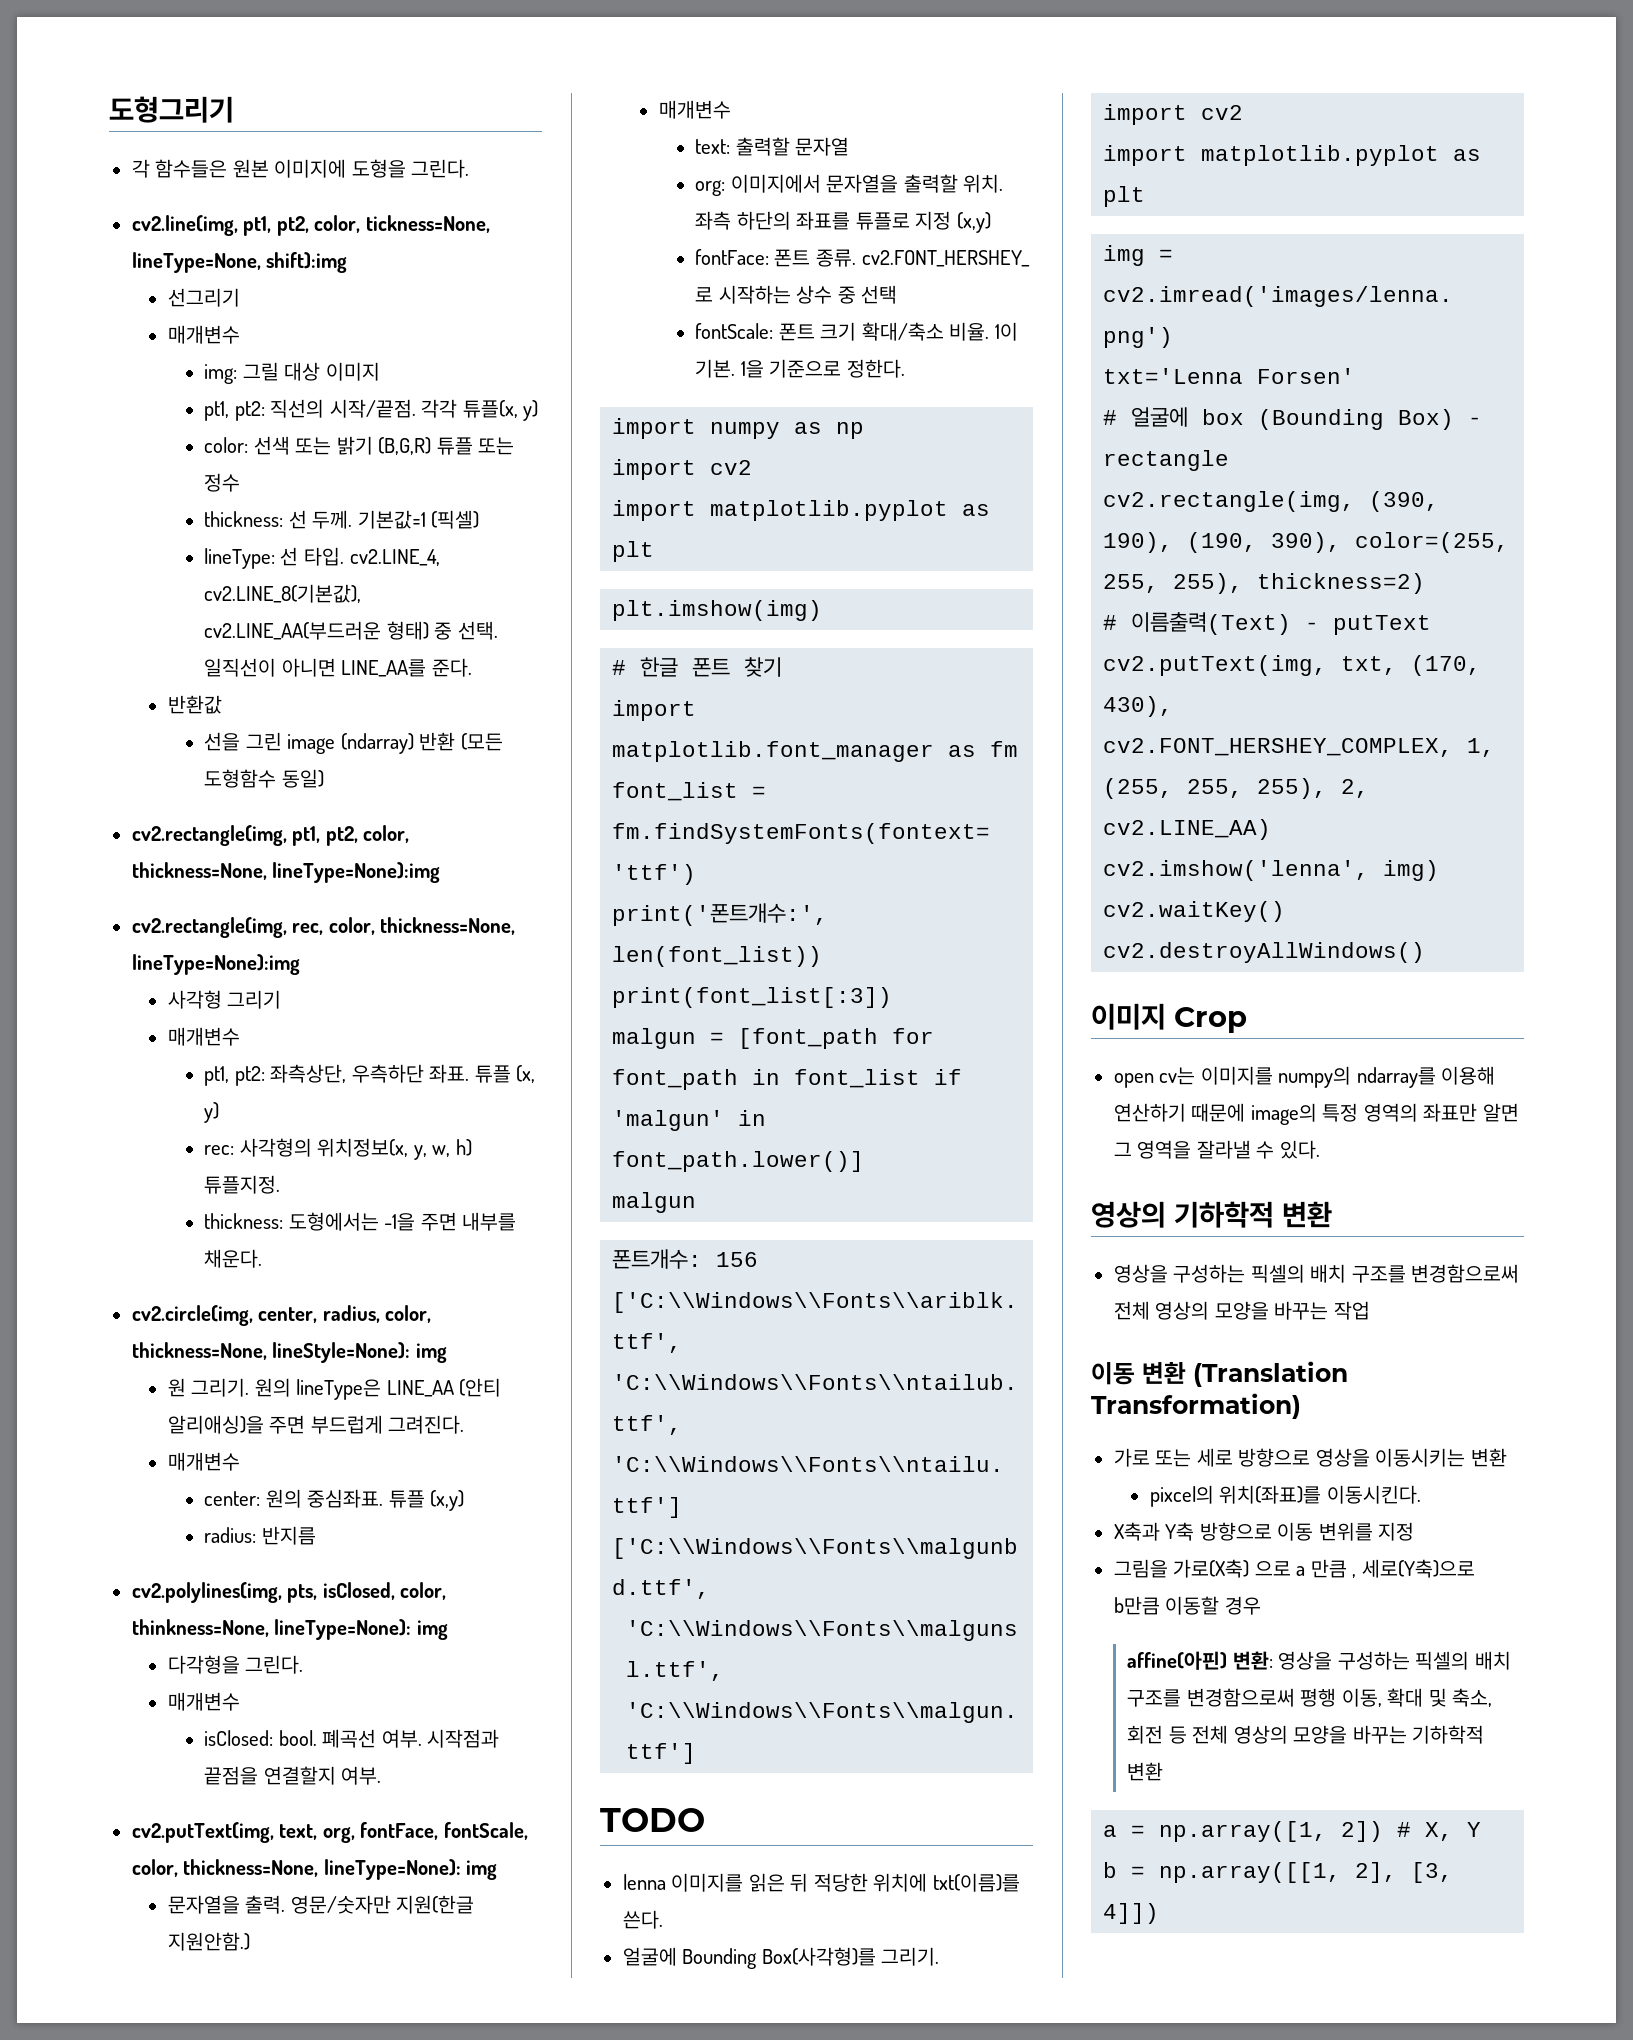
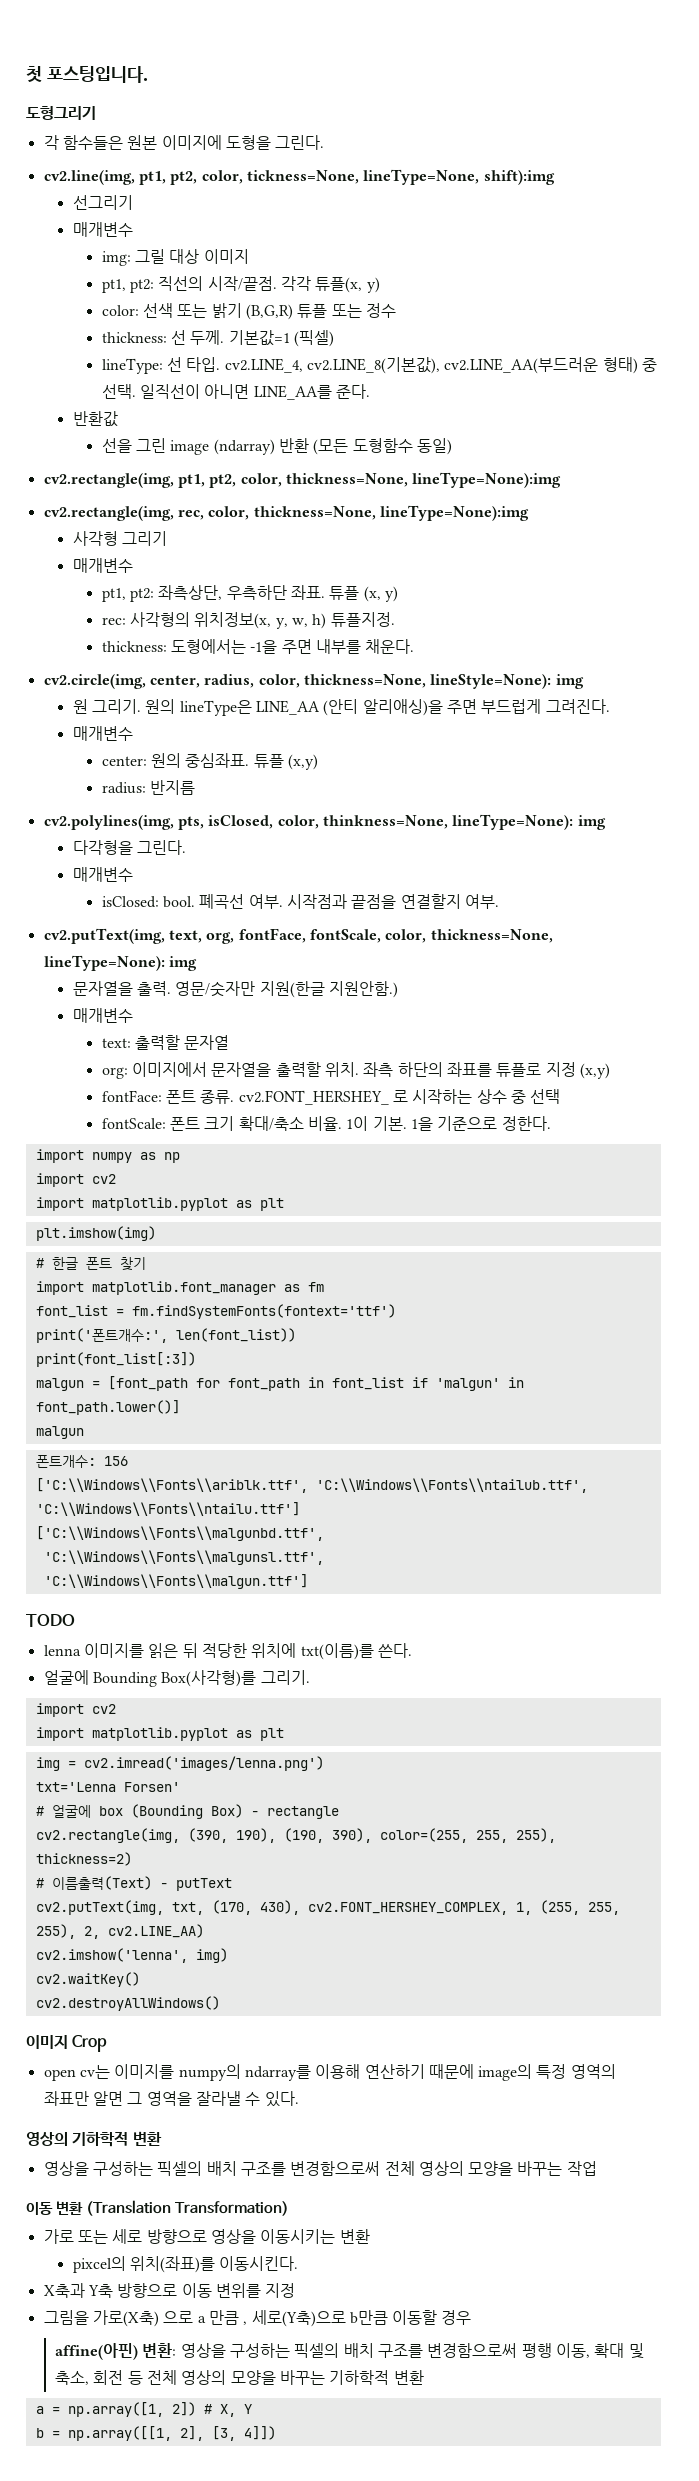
(109, 109) none -> [26,66,148,83] 첫 포스팅입니다. //

